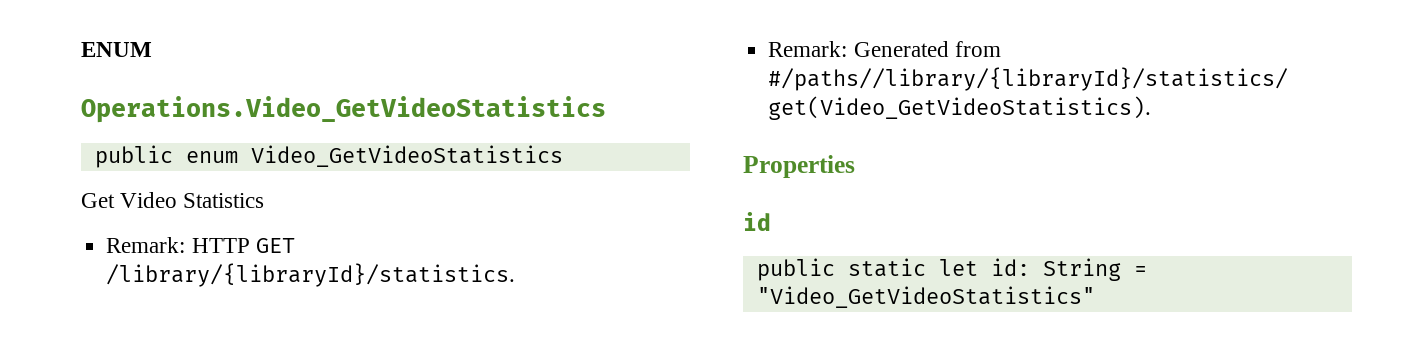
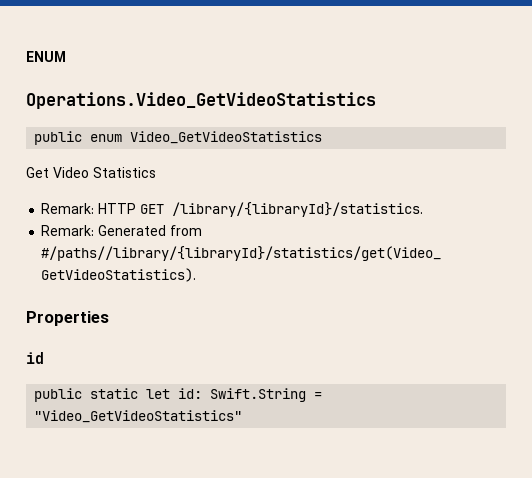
[1042,258,1121,281] String -> [210,388,307,402] Swift.String

